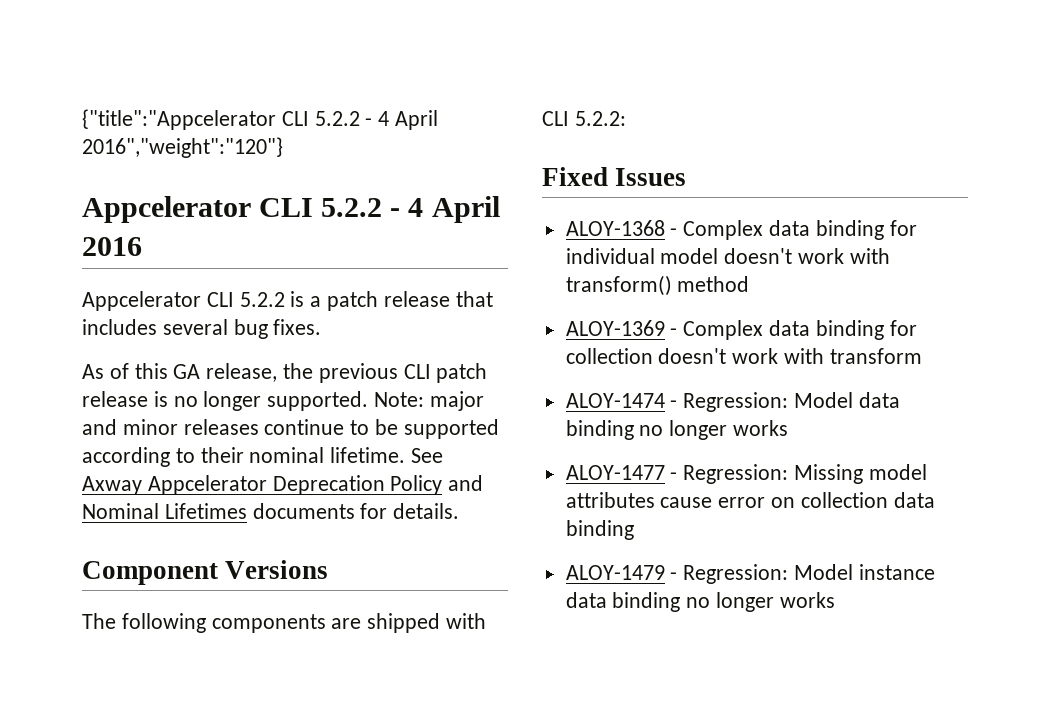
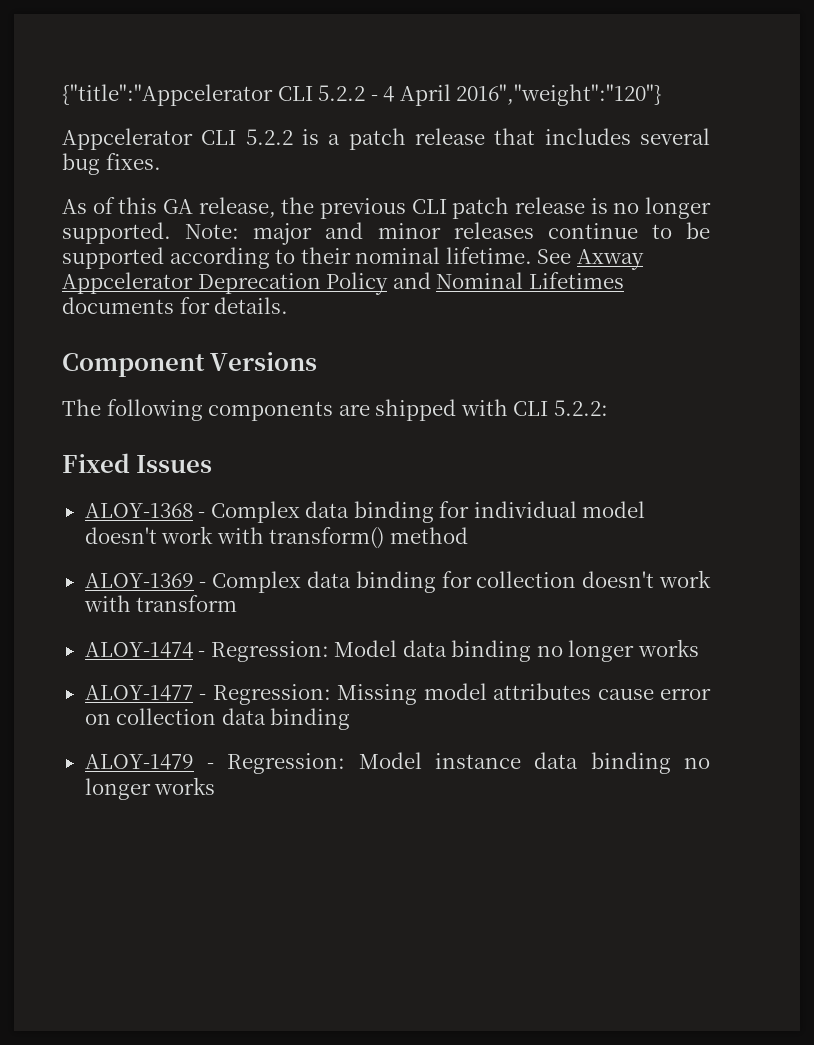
[82,196,500,223] [82,237,142,256] // Appcelerator CLI 5.2.2 - 4 April 2016 -> (663, 95) none

